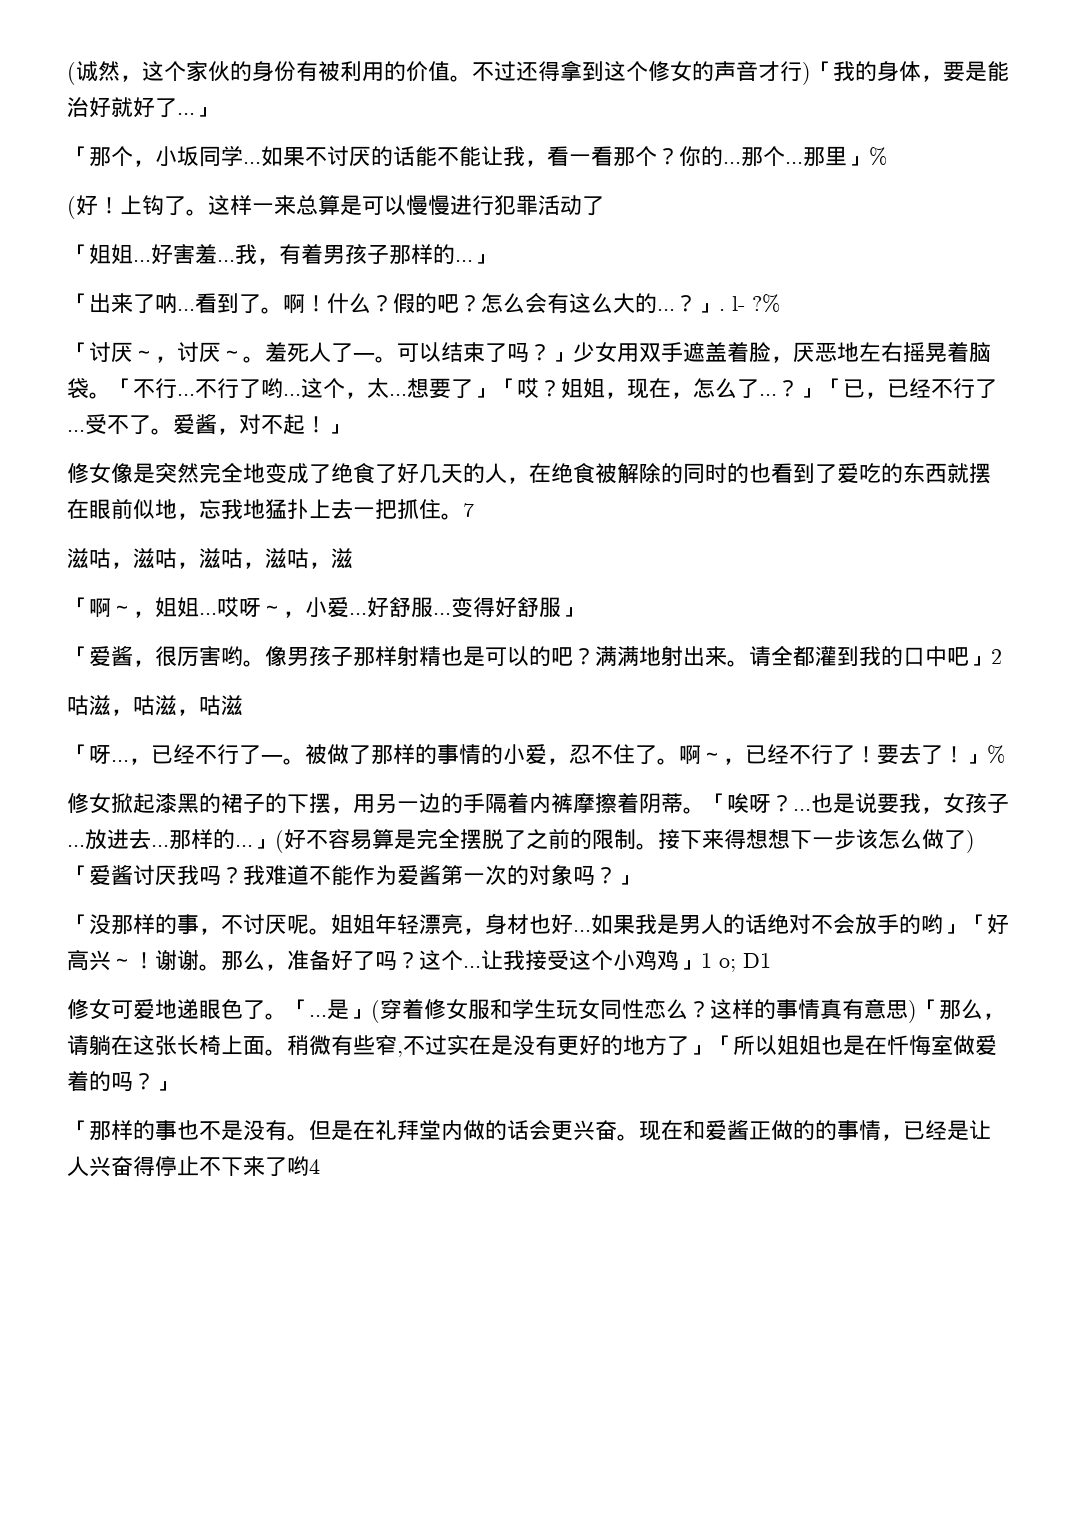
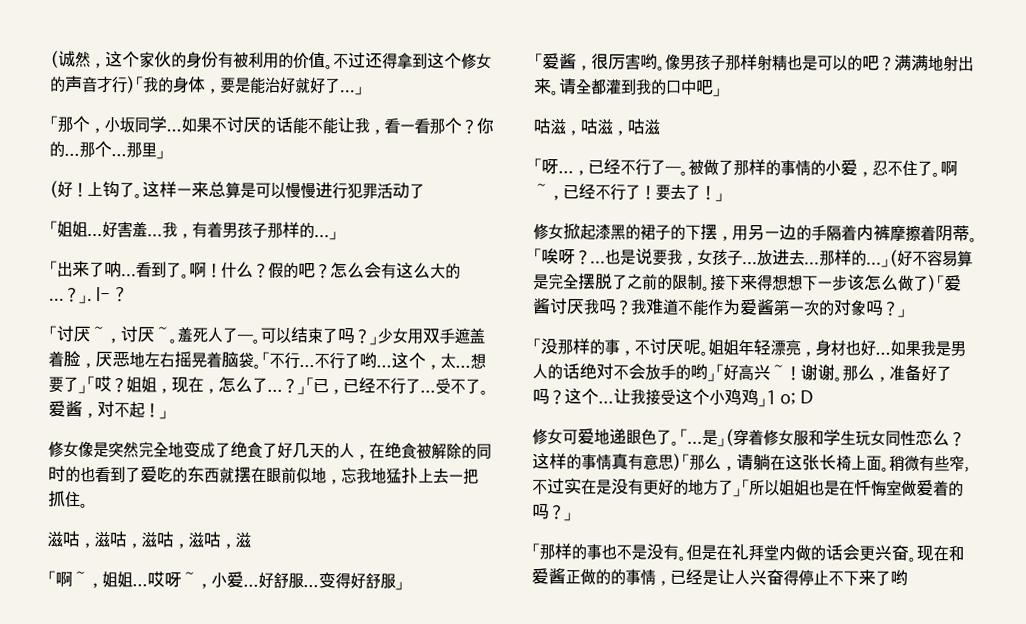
[869,147,887,166] % -> (165, 155) none
[752,294,780,313] ?% -> [114,287,127,302] ?
[463,503,474,517] 7 -> (89, 505) none
[991,649,1002,664] 2 -> (722, 92) none
[987,745,1005,764] % -> (724, 197) none
[743,953,771,968] D1 -> [799,390,813,404] D
[309,1159,320,1174] 4 -> (908, 577) none

